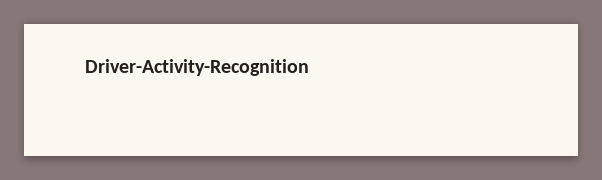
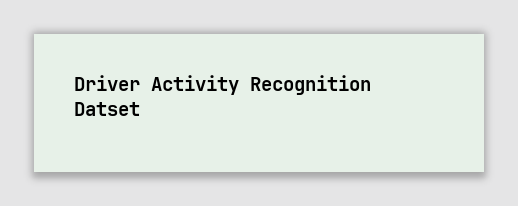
[85,59,309,76] Driver-Activity-Recognition -> [74,75,371,95] [74,102,140,116] Driver Activity Recognition Datset

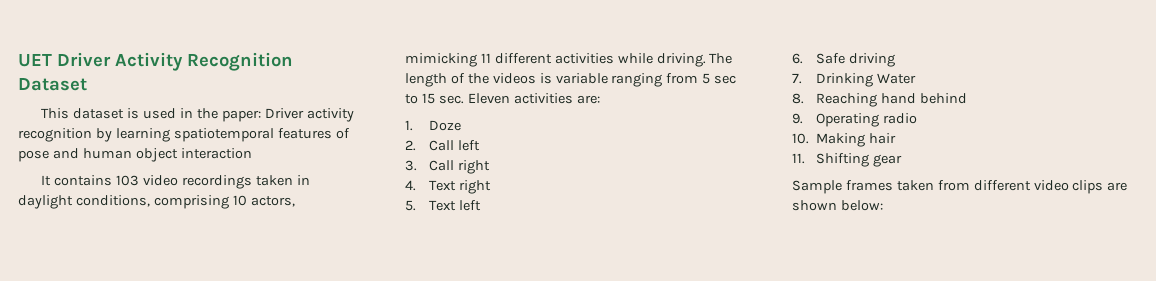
(74, 83) none -> [18,54,52,67] UET
[74,102,140,116] Datset -> [18,78,87,91] [41,108,354,122] [18,128,350,142] [18,148,252,162] [41,175,310,189] [18,195,295,209] [405,53,733,67] [405,73,737,87] [405,93,600,104] [405,120,462,131] [405,140,481,151] [405,160,491,174] [405,180,492,194] [405,200,482,211] [792,53,896,67] [792,73,917,87] [792,93,968,107] [792,113,918,127] [792,133,897,147] [792,153,903,167] [792,180,1128,194] [792,200,883,211] Dataset // This dataset is used in the paper: Driver activity recognition by learning spatiotemporal features of pose and human object interaction // It contains 103 video recordings taken in daylight conditions, comprising 10 actors, mimicking 11 different activities while driving. The length of the videos is variable ranging from 5 sec to 15 sec. Eleven activities are: // 1. Doze // 2. Call left // 3. Call right // 4. Text right // 5. Text left // 6. Safe driving // 7. Drinking Water // 8. Reaching hand behind // 9. Operating radio // 10. Making hair // 11. Shifting gear // Sample frames taken from different video clips are shown below:

